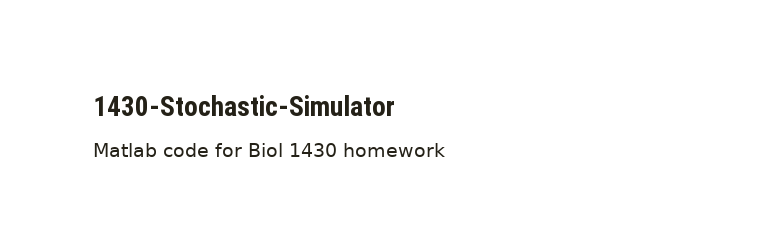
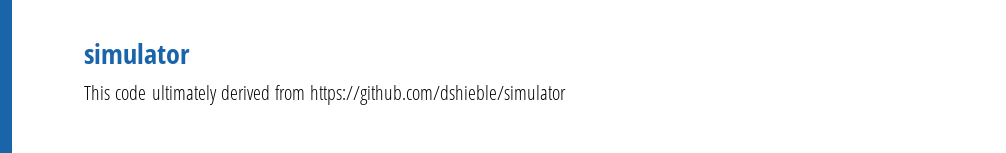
[93,95,395,116] [93,143,445,157] 1430-Stochastic-Simulator // Matlab code for Biol 1430 homework -> [84,43,190,64] [84,85,567,105] simulator // This code ultimately derived from https://github.com/dshieble/simulator

